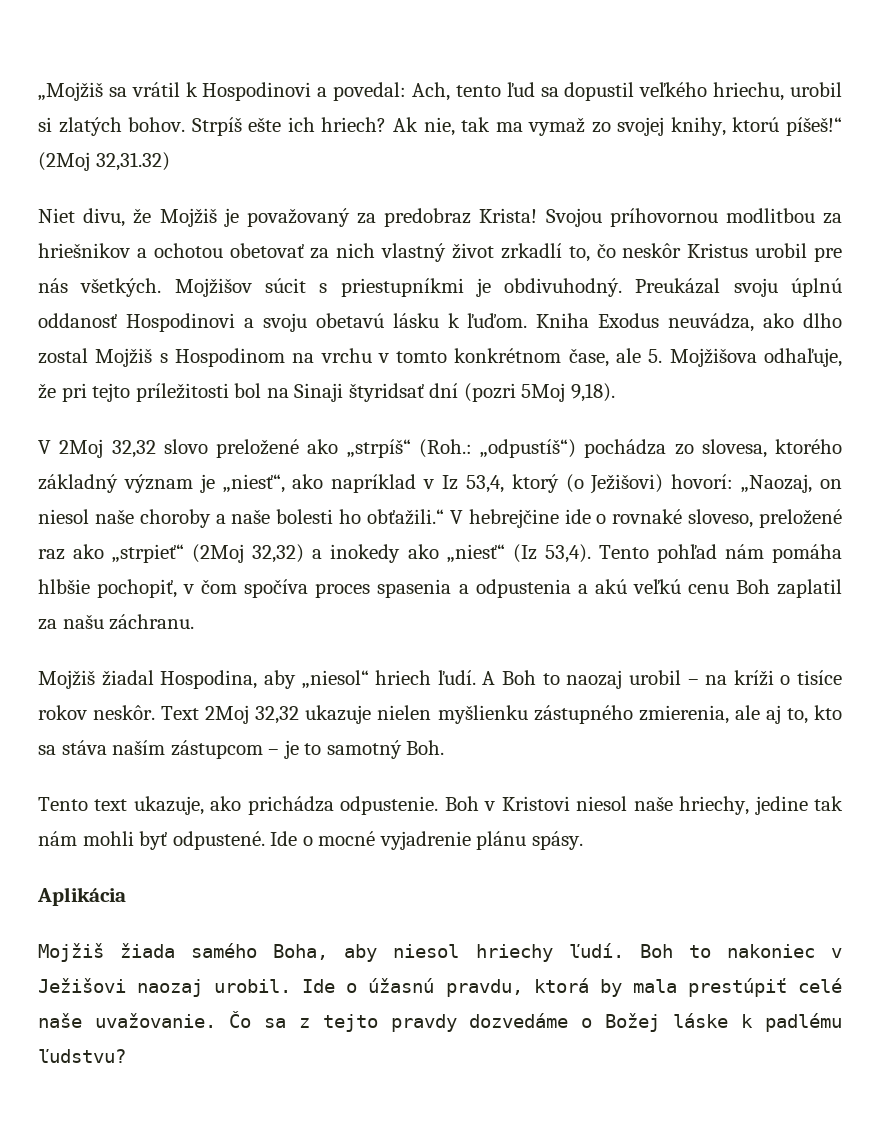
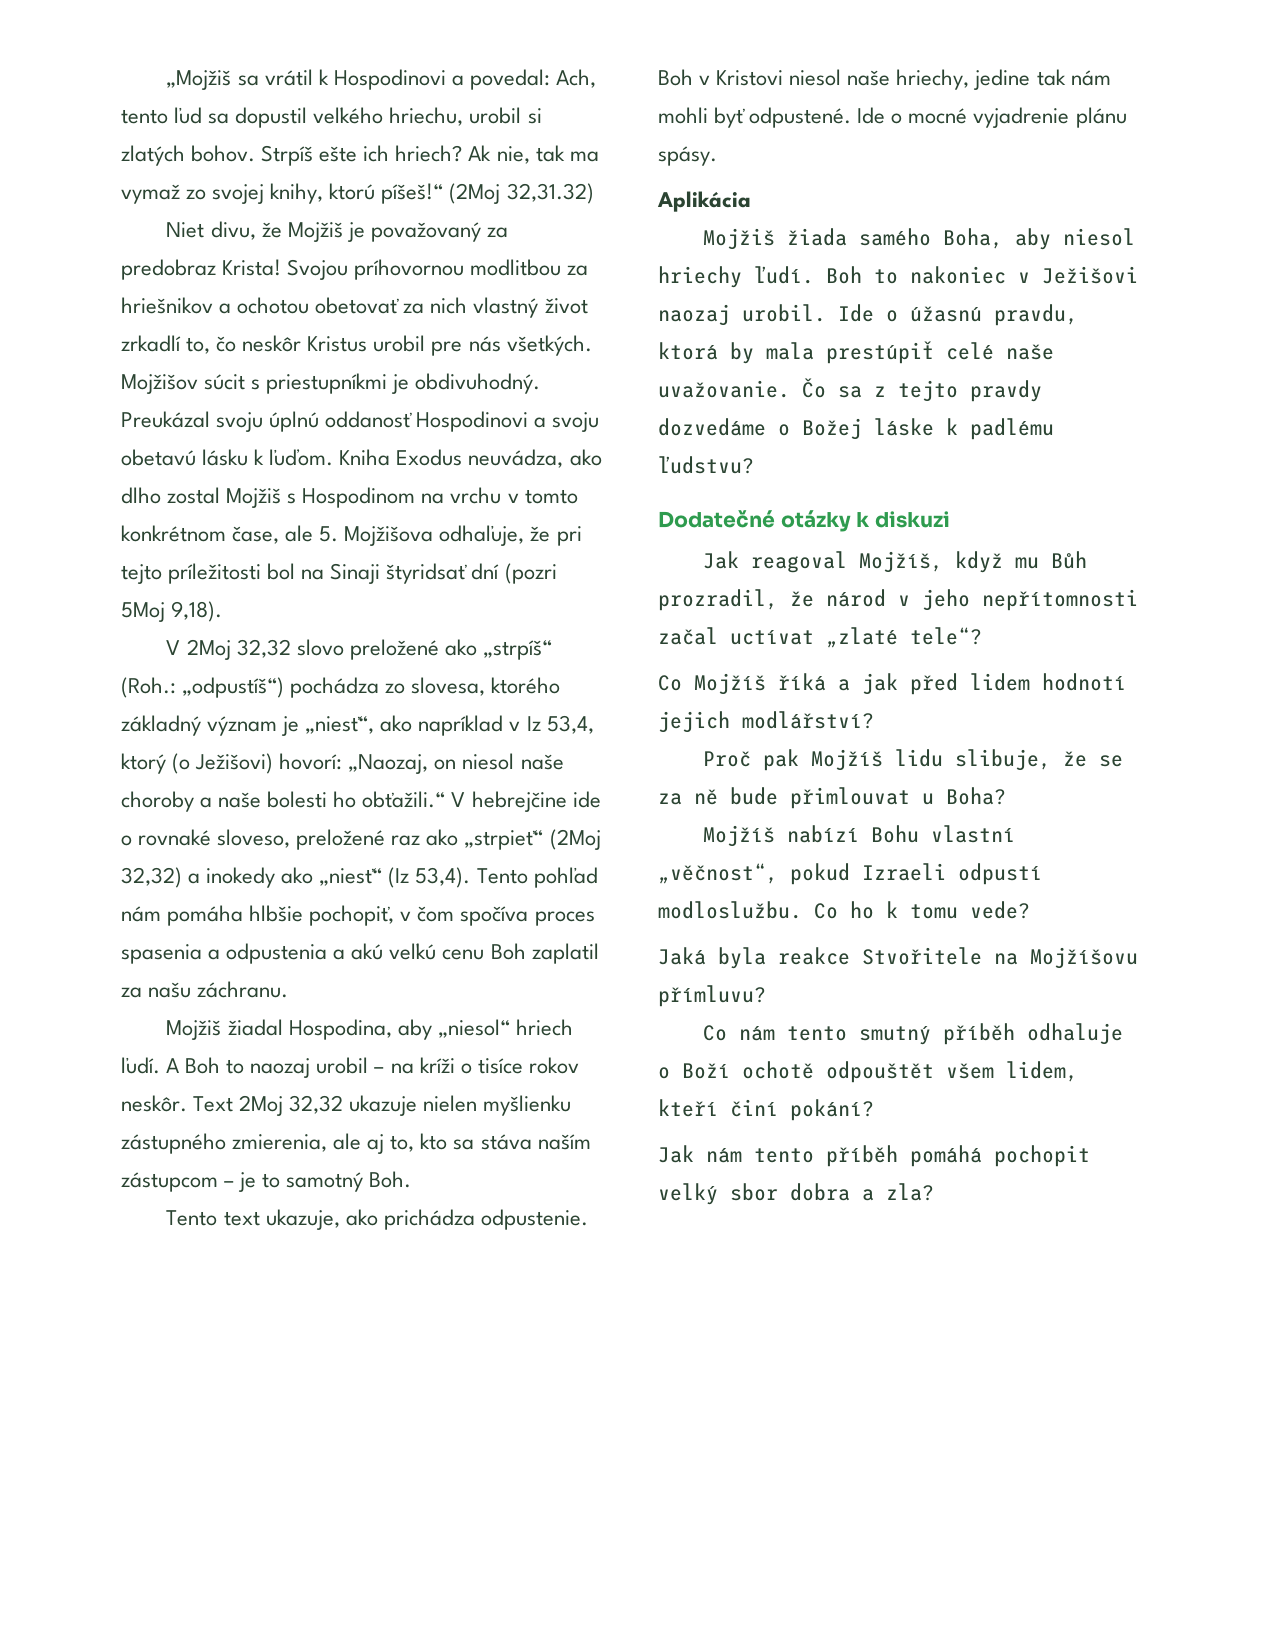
(126, 1056) none -> [658,510,950,532] [703,551,1088,573] [658,589,1138,611] [658,627,982,648] [658,673,1126,695] [658,711,874,733] [703,749,1124,771] [658,787,1006,809] [703,825,1016,847] [658,863,1042,885] [658,901,1030,919] [658,947,1138,969] [658,985,766,1007] [703,1023,1124,1045] [658,1061,1078,1083] [658,1099,874,1121] [658,1145,1090,1167] [658,1183,934,1205] // Dodatečné otázky k diskuzi // Jak reagoval Mojžíš, když mu Bůh prozradil, že národ v jeho nepřítomnosti začal uctívat „zlaté tele“? // Co Mojžíš říká a jak před lidem hodnotí jejich modlářství? // Proč pak Mojžíš lidu slibuje, že se za ně bude přimlouvat u Boha? // Mojžíš nabízí Bohu vlastní „věčnost“, pokud Izraeli odpustí modloslužbu. Co ho k tomu vede? // Jaká byla reakce Stvořitele na Mojžíšovu přímluvu? // Co nám tento smutný příběh odhaluje o Boží ochotě odpouštět všem lidem, kteří činí pokání? // Jak nám tento příběh pomáhá pochopit velký sbor dobra a zla?

